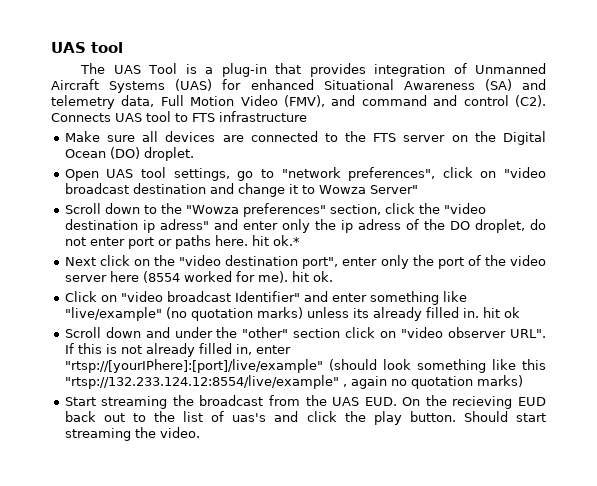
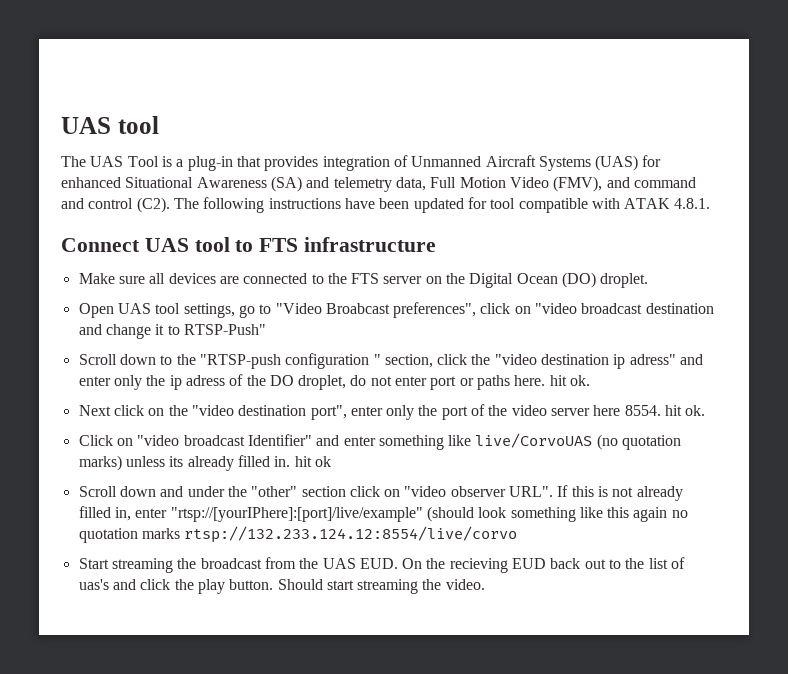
[51,113,111,122] Connects -> [173,197,711,213] [61,238,140,252] The following instructions have been updated for tool compatible with ATAK 4.8.1. // Connect
[281,167,341,178] "network -> [275,303,390,314] "Video Broabcast
[318,185,418,194] Wowza Server" -> [183,324,266,335] RTSP-Push"
[185,203,326,217] "Wowza preferences" -> [199,353,381,369] "RTSP-push configuration "
[272,235,300,246] ok.* -> [570,375,591,386] ok.
[142,271,288,283] (8554 worked for me). -> [624,405,661,416] 8554.
[64,307,162,321] "live/example" -> [475,433,593,448] live/CorvoUAS
[64,375,347,389] "rtsp://132.233.124.12:8554/live/example" , -> (630, 512) none
[476,375,523,387] marks) -> [141,526,518,543] marks rtsp://132.233.124.12:8554/live/corvo

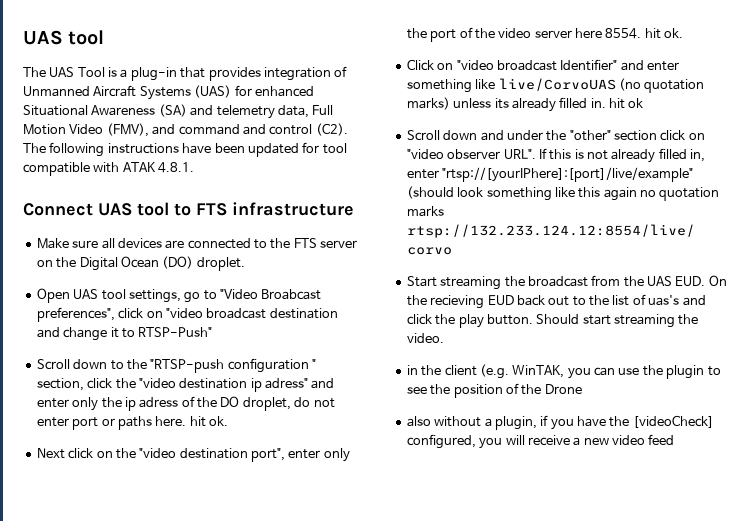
(485, 584) none -> [406,364,721,379] [406,383,582,398] [406,415,714,430] [406,434,675,449] // in the client (e.g. WinTAK, you can use the plugin to see the position of the Drone // also without a plugin, if you have the [videoCheck] configured, you will receive a new video feed

